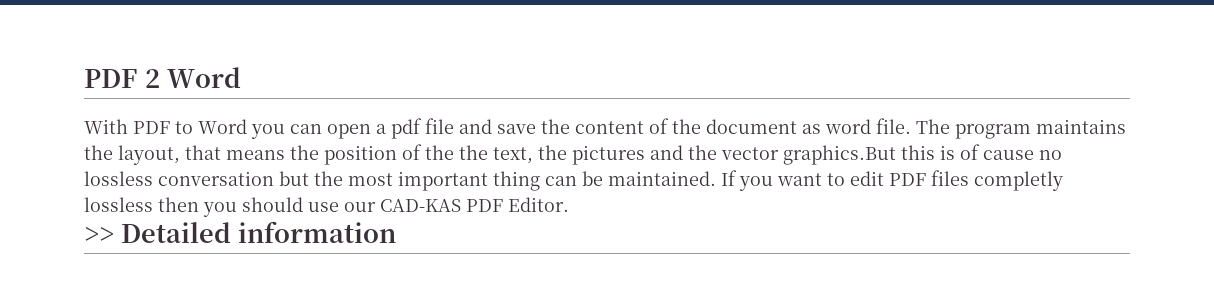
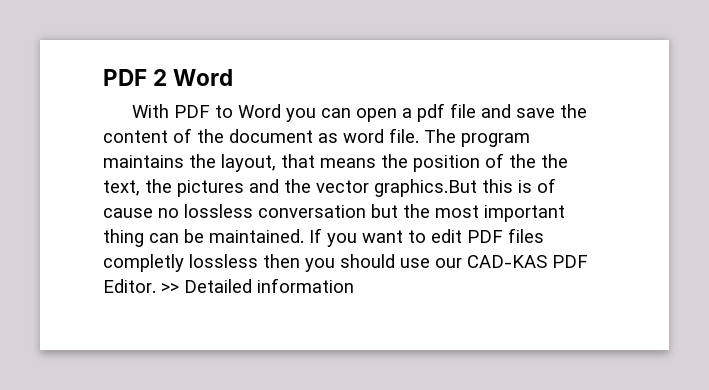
(569, 204) // -> (156, 286) none

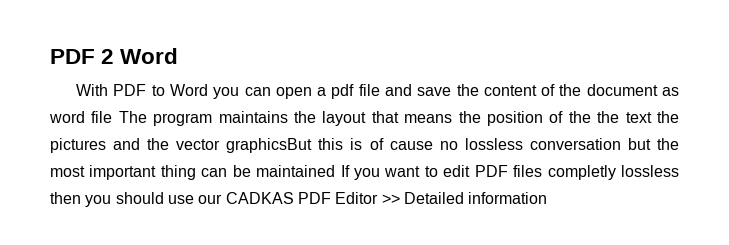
[389,128,419,143] file. -> [91,111,113,123] file
[221,154,276,172] layout, -> [322,111,367,126] layout
[103,180,140,196] text, -> [625,112,652,123] text
[374,179,477,197] graphics.But -> [226,138,313,153] graphicsBut
[209,229,304,243] maintained. -> [256,165,336,177] maintained
[467,255,588,268] [103,279,156,293] CAD-KAS PDF Editor. -> [225,192,379,204] CADKAS PDF Editor

